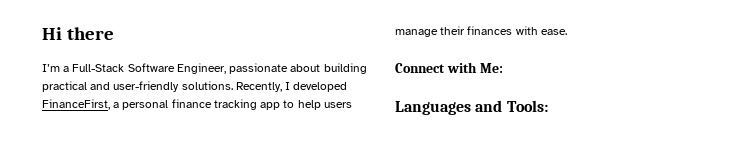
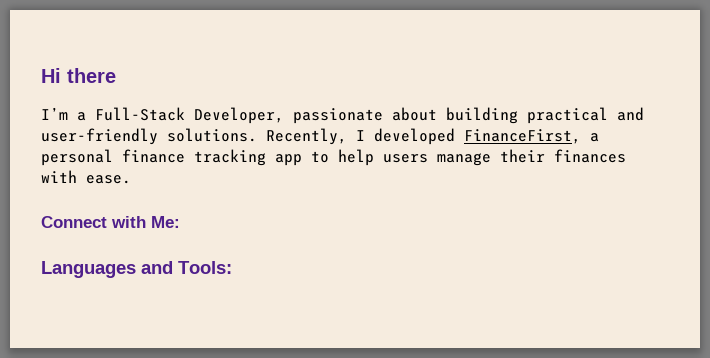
[127,63,226,74] Software Engineer, -> [194,107,284,124] Developer,

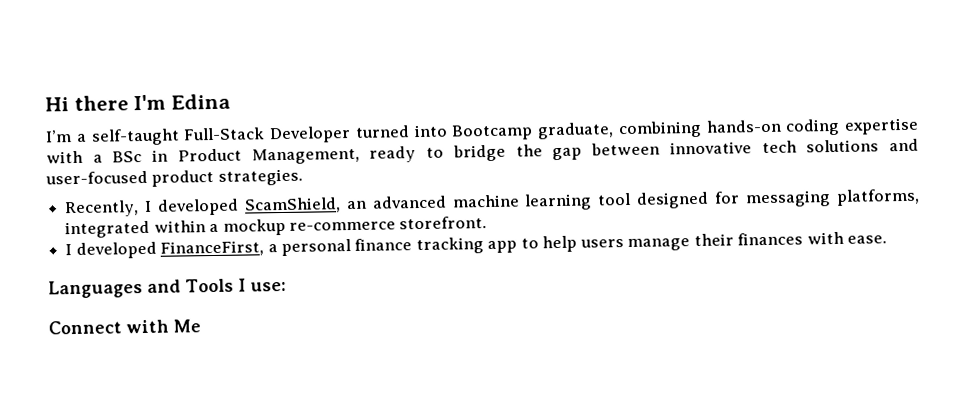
(116, 75) none -> [133,93,232,111] I'm Edina
[95,107,644,124] [41,128,347,145] Full-Stack Developer, passionate about building practical and user-friendly solutions. Recently, -> [90,117,919,146] [46,138,920,165] [45,168,303,187] [64,188,920,218] [65,216,488,239] self-taught Full-Stack Developer turned into Bootcamp graduate, combining hands-on coding expertise with a BSc in Product Management, ready to bridge the gap between innovative tech solutions and user-focused product strategies. // Recently, I developed ScamShield, an advanced machine learning tool designed for messaging platforms, integrated within a mockup re-commerce storefront. //
[41,216,180,228] [41,261,232,278] Connect with Me: // Languages and Tools: -> [48,278,286,299] [48,319,201,335] Languages and Tools I use: // Connect with Me

